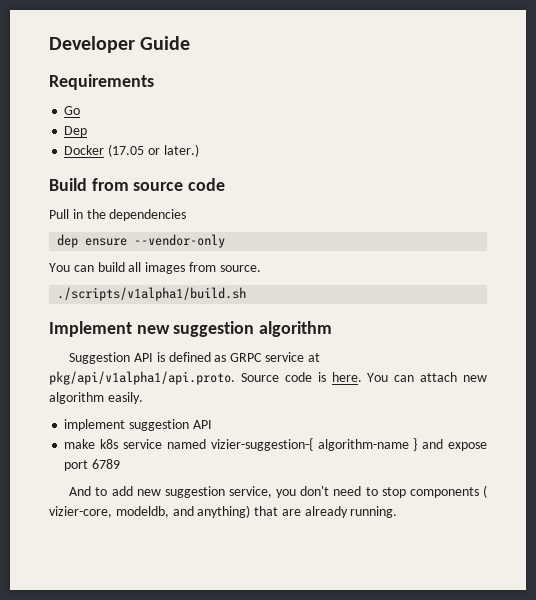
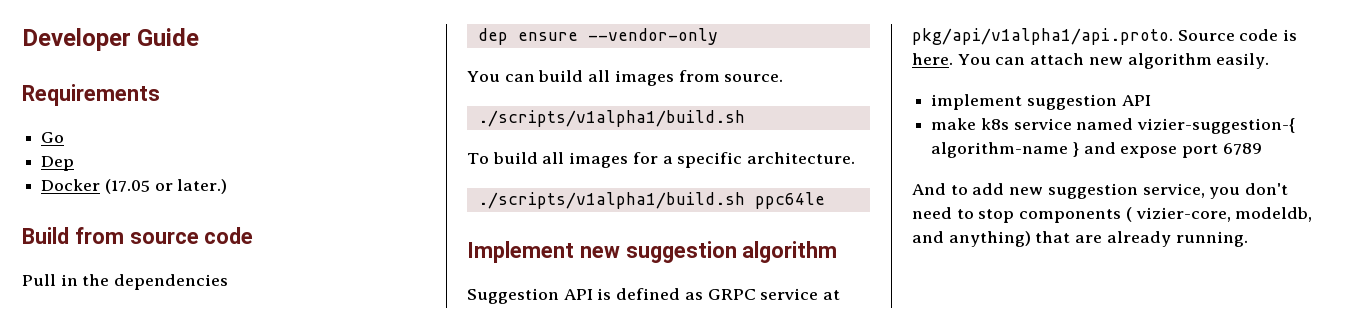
(247, 294) none -> [467,152,856,168] [477,192,825,209] // To build all images for a specific architecture. // ./scripts/v1alpha1/build.sh ppc64le

